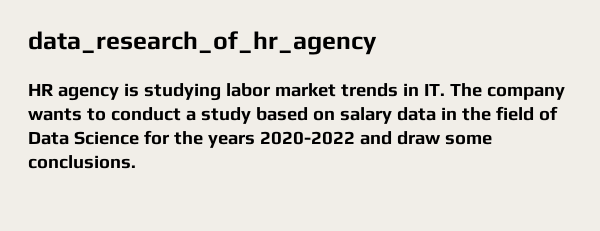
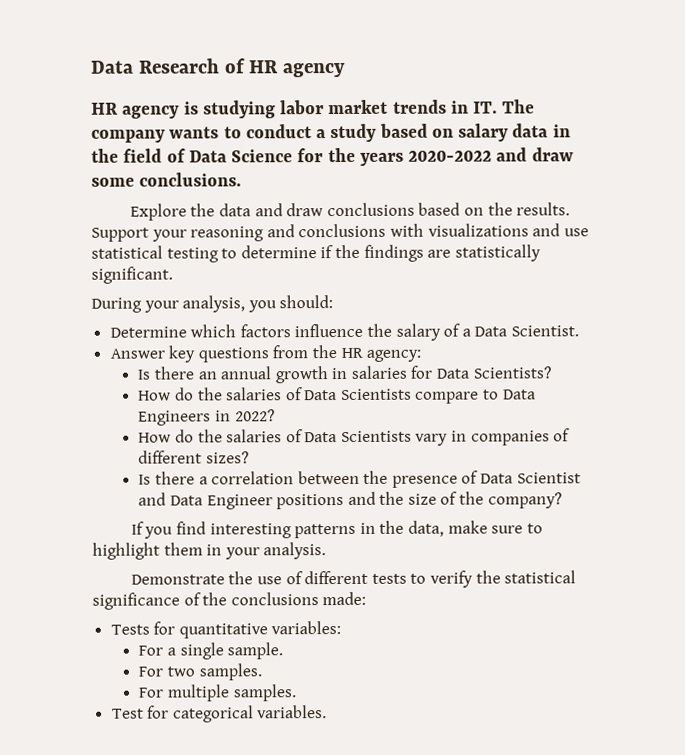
[28,31,377,55] data_research_of_hr_agency -> [91,58,347,78] Data Research of HR agency
(136, 162) none -> [129,202,571,221] [91,223,589,242] [91,244,541,263] [91,266,173,284] [91,295,334,313] [109,323,580,341] [109,345,422,363] [137,365,552,384] [138,387,536,404] [138,409,275,426] [138,428,571,446] [138,450,249,464] [138,470,581,488] [138,491,562,510] [130,520,543,539] [92,542,327,560] [130,570,577,588] [92,591,367,610] [110,621,342,639] [138,642,284,660] [138,663,262,681] [138,684,297,702] [111,705,328,723] // Explore the data and draw conclusions based on the results. Support your reasoning and conclusions with visualizations and use statistical testing to determine if the findings are statistically significant. // During your analysis, you should: // Determine which factors influence the salary of a Data Scientist. // Answer key questions from the HR agency: // Is there an annual growth in salaries for Data Scientists? // How do the salaries of Data Scientists compare to Data Engineers in 2022? // How do the salaries of Data Scientists vary in companies of different sizes? // Is there a correlation between the presence of Data Scientist and Data Engineer positions and the size of the company? // If you find interesting patterns in the data, make sure to highlight them in your analysis. // Demonstrate the use of different tests to verify the statistical significance of the conclusions made: // Tests for quantitative variables: // For a single sample. // For two samples. // For multiple samples. // Test for categorical variables.

